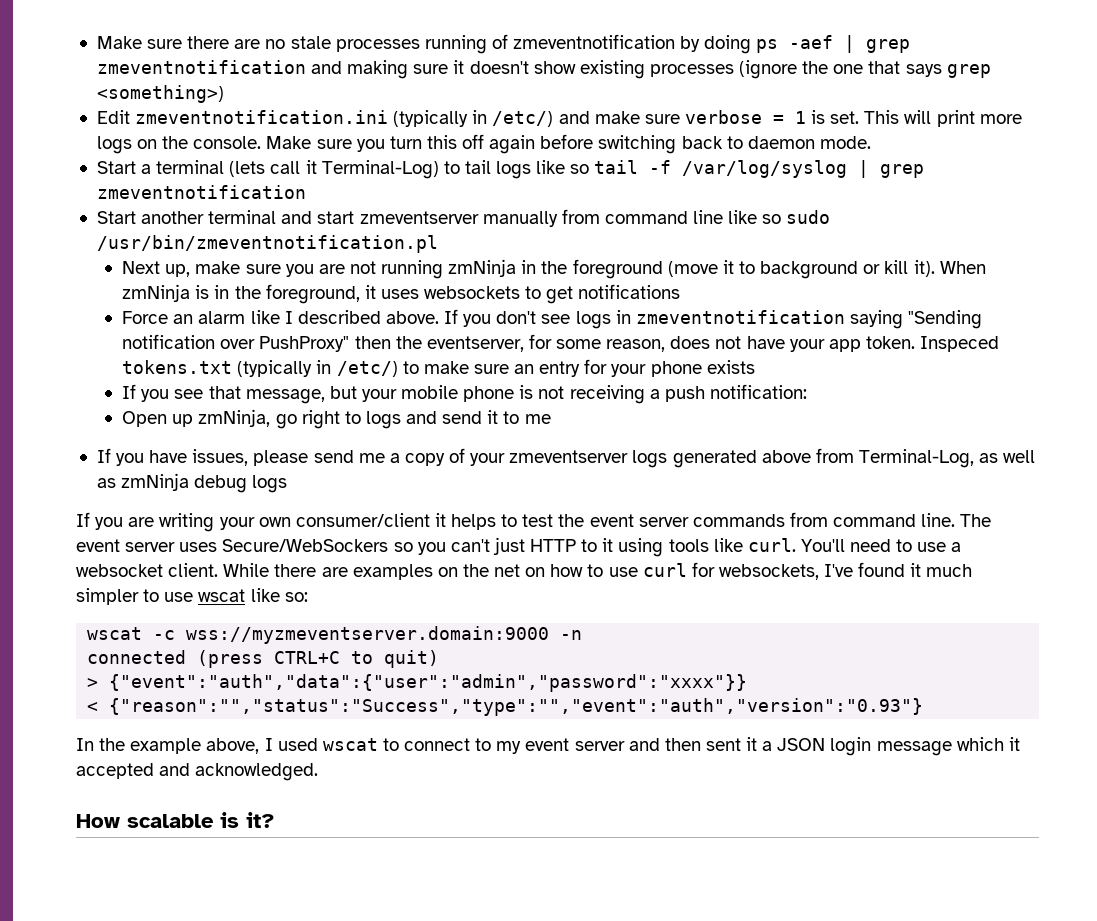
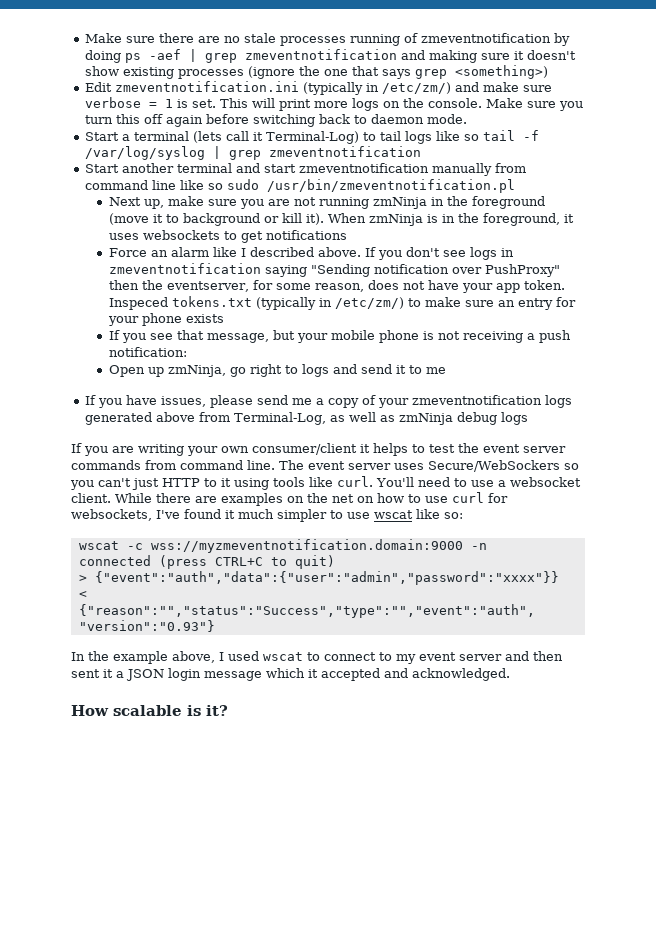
[492,111,554,127] /etc/) -> [382,82,452,94] /etc/zm/)
[359,211,479,224] zmeventserver -> [299,163,430,173] zmeventnotification
[336,361,398,377] /etc/) -> [334,297,404,309] /etc/zm/)
[509,450,629,463] zmeventserver -> [412,395,543,405] zmeventnotification
[186,626,550,644] wss://myzmeventserver.domain:9000 -> [150,539,463,553] wss://myzmeventnotification.domain:9000

